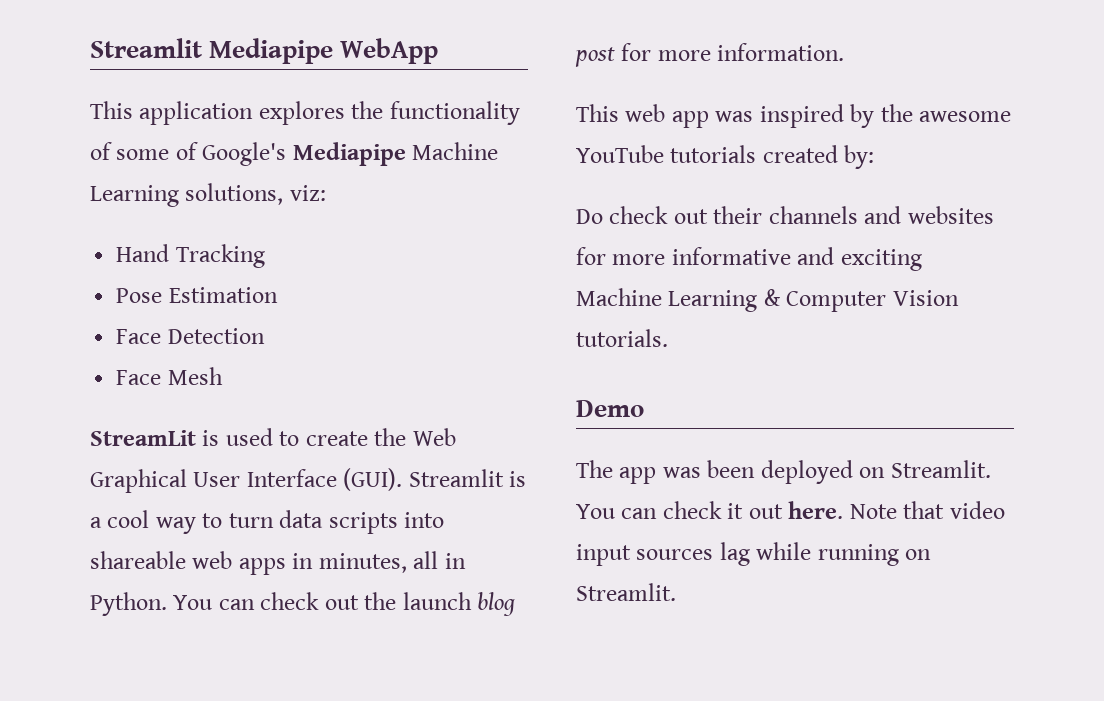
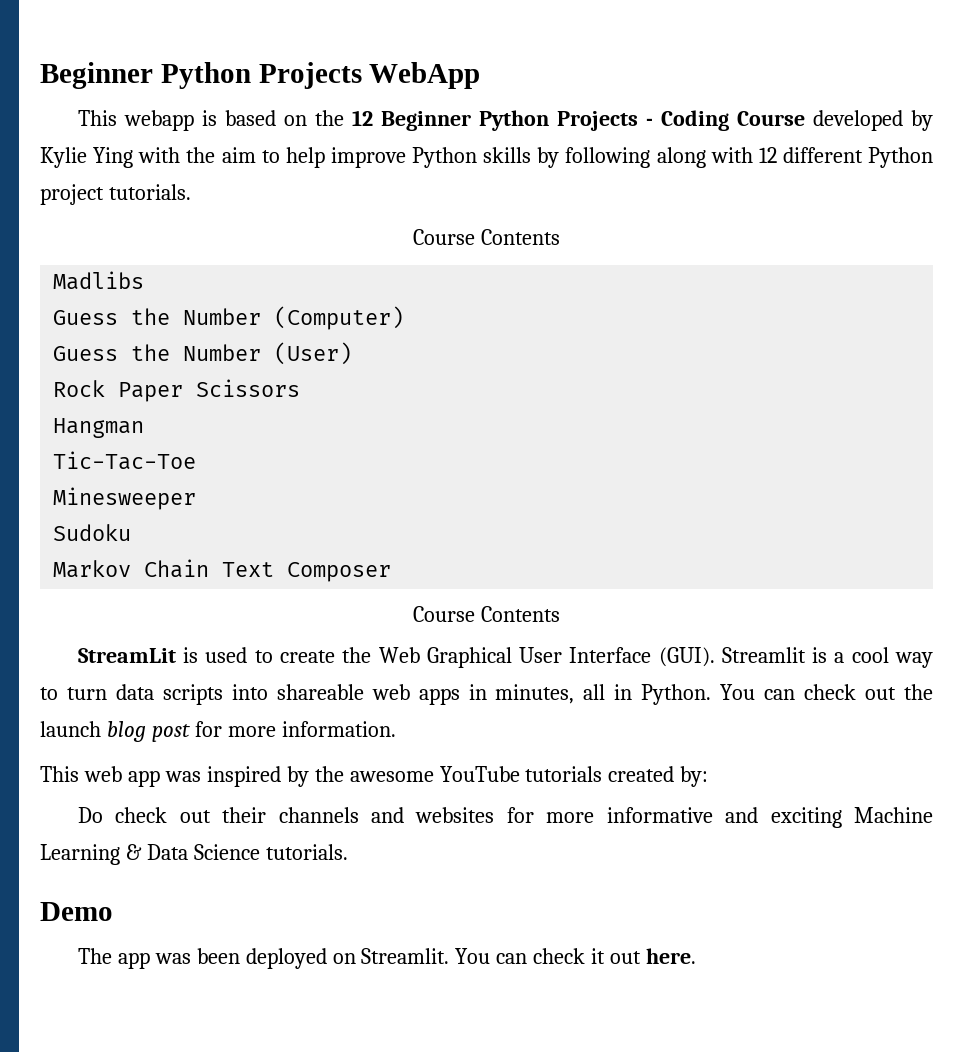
[90,38,334,64] Streamlit Mediapipe -> [40,62,362,89] Beginner Python Projects
[139,101,520,125] [90,142,499,166] [90,183,326,207] [116,244,265,268] [116,287,278,303] [116,328,265,344] [116,367,223,385] application explores the functionality of some of Google's Mediapipe Machine Learning solutions, viz: // Hand Tracking // Pose Estimation // Face Detection // Face Mesh -> [123,110,934,131] [40,147,933,168] [40,184,191,205] [413,229,560,245] [53,271,145,290] [53,306,405,330] [53,342,353,365] [53,379,301,402] [53,418,145,438] [53,451,197,470] [53,487,197,510] [53,524,132,541] [53,559,392,582] [413,606,560,622] webapp is based on the 12 Beginner Python Projects - Coding Course developed by Kylie Ying with the aim to help improve Python skills by following along with 12 different Python project tutorials. // Course Contents // Madlibs // Guess the Number (Computer) // Guess the Number (User) // Rock Paper Scissors // Hangman // Tic-Tac-Toe // Minesweeper // Sudoku // Markov Chain Text Composer // Course Contents
[786,290,959,312] Computer Vision -> [146,844,260,860] Data Science
[849,501,1005,519] [576,542,932,566] [576,583,676,601] Note that video input sources lag while running on Streamlit. -> (697, 956) none

